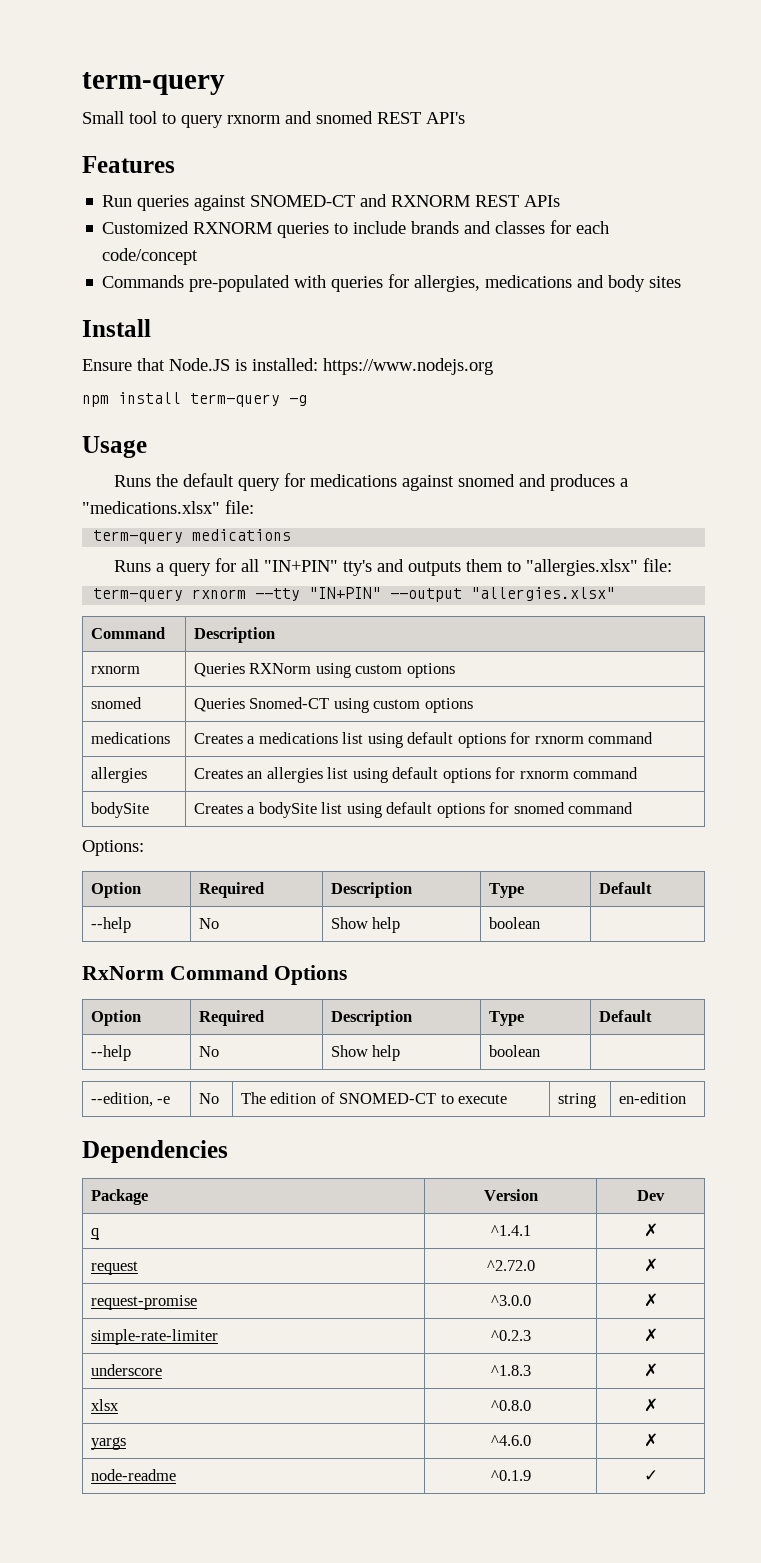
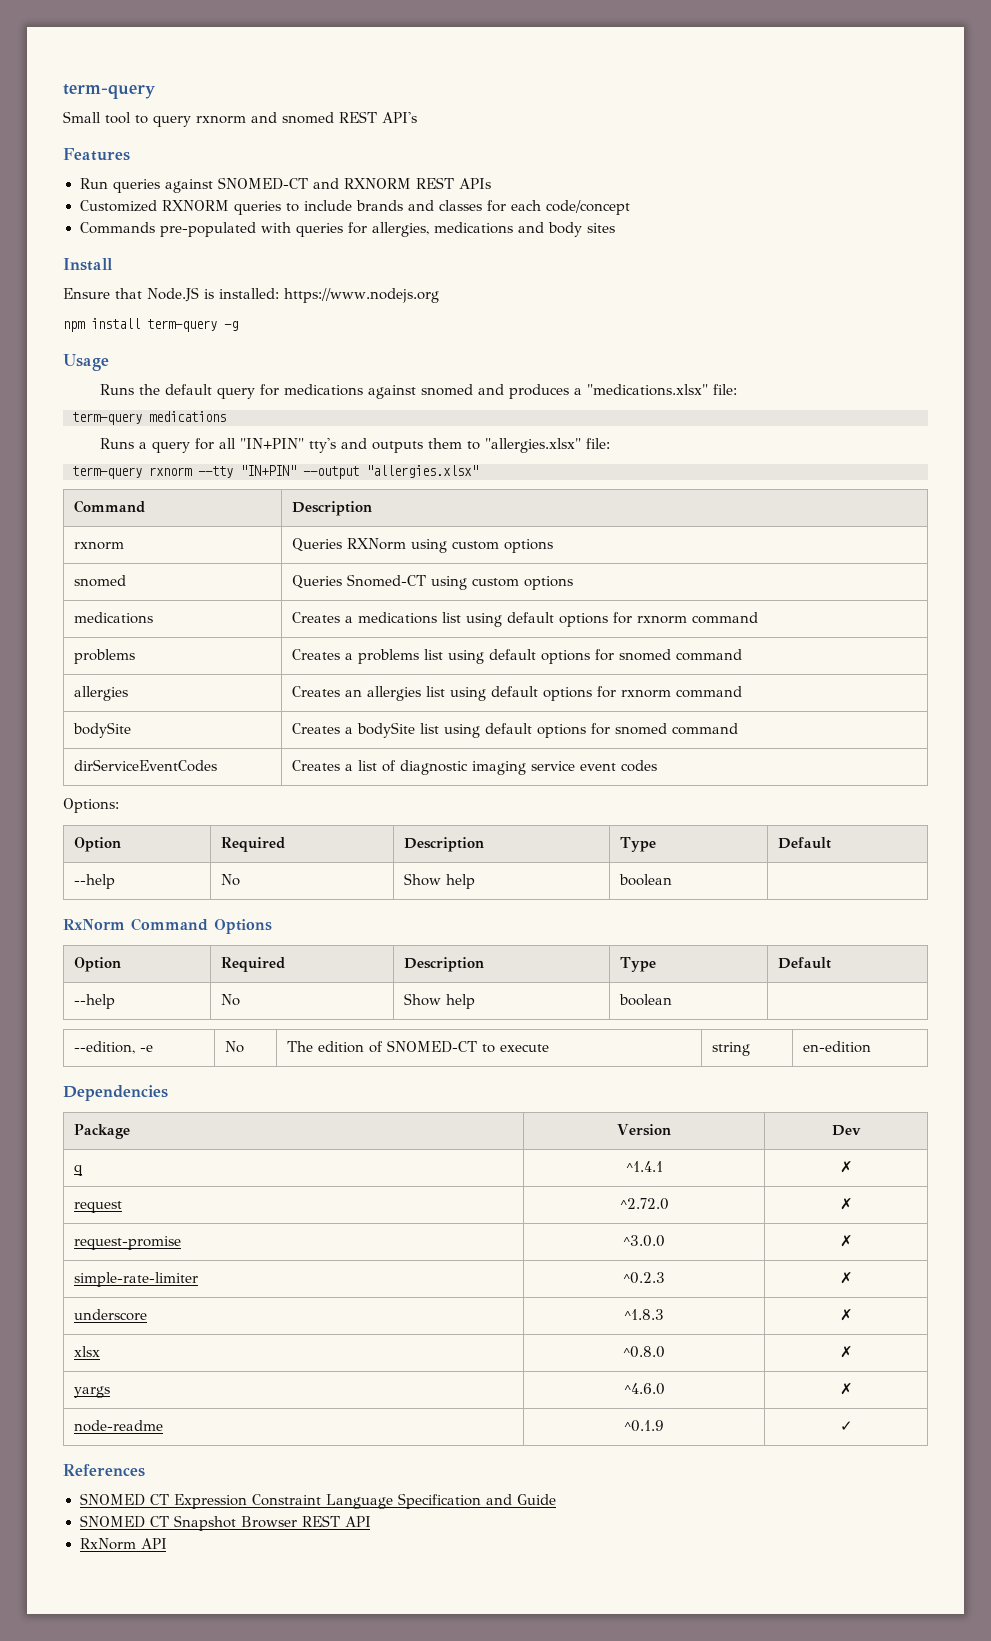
(654, 738) none -> [73,649,135,664] [291,649,742,664] // problems | Creates a problems list using default options for snomed command
(634, 808) none -> [73,759,217,772] [291,760,657,775] // dirServiceEventCodes | Creates a list of diagnostic imaging service event codes
(658, 1475) none -> [63,1464,145,1477] [79,1493,556,1509] [79,1515,371,1531] [79,1538,167,1550] // References // SNOMED CT Expression Constraint Language Specification and Guide // SNOMED CT Snapshot Browser REST API // RxNorm API

